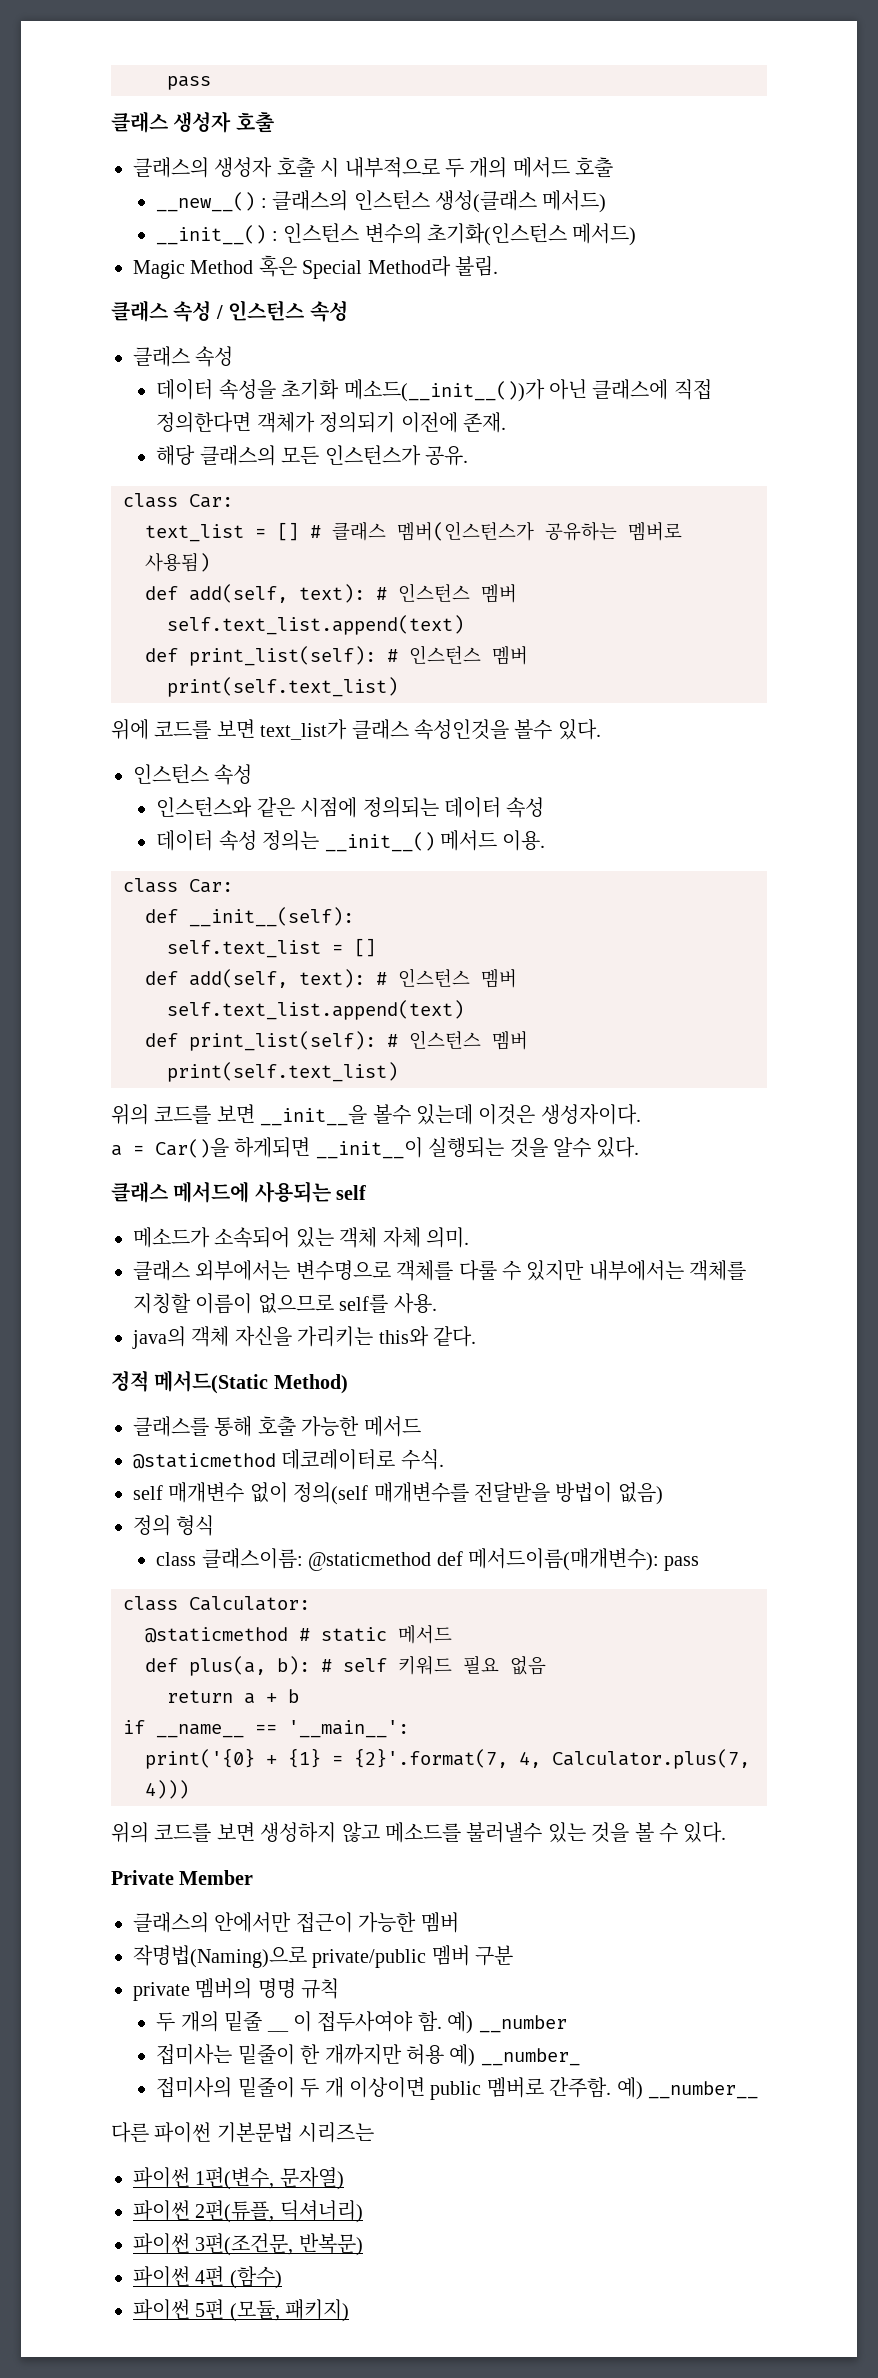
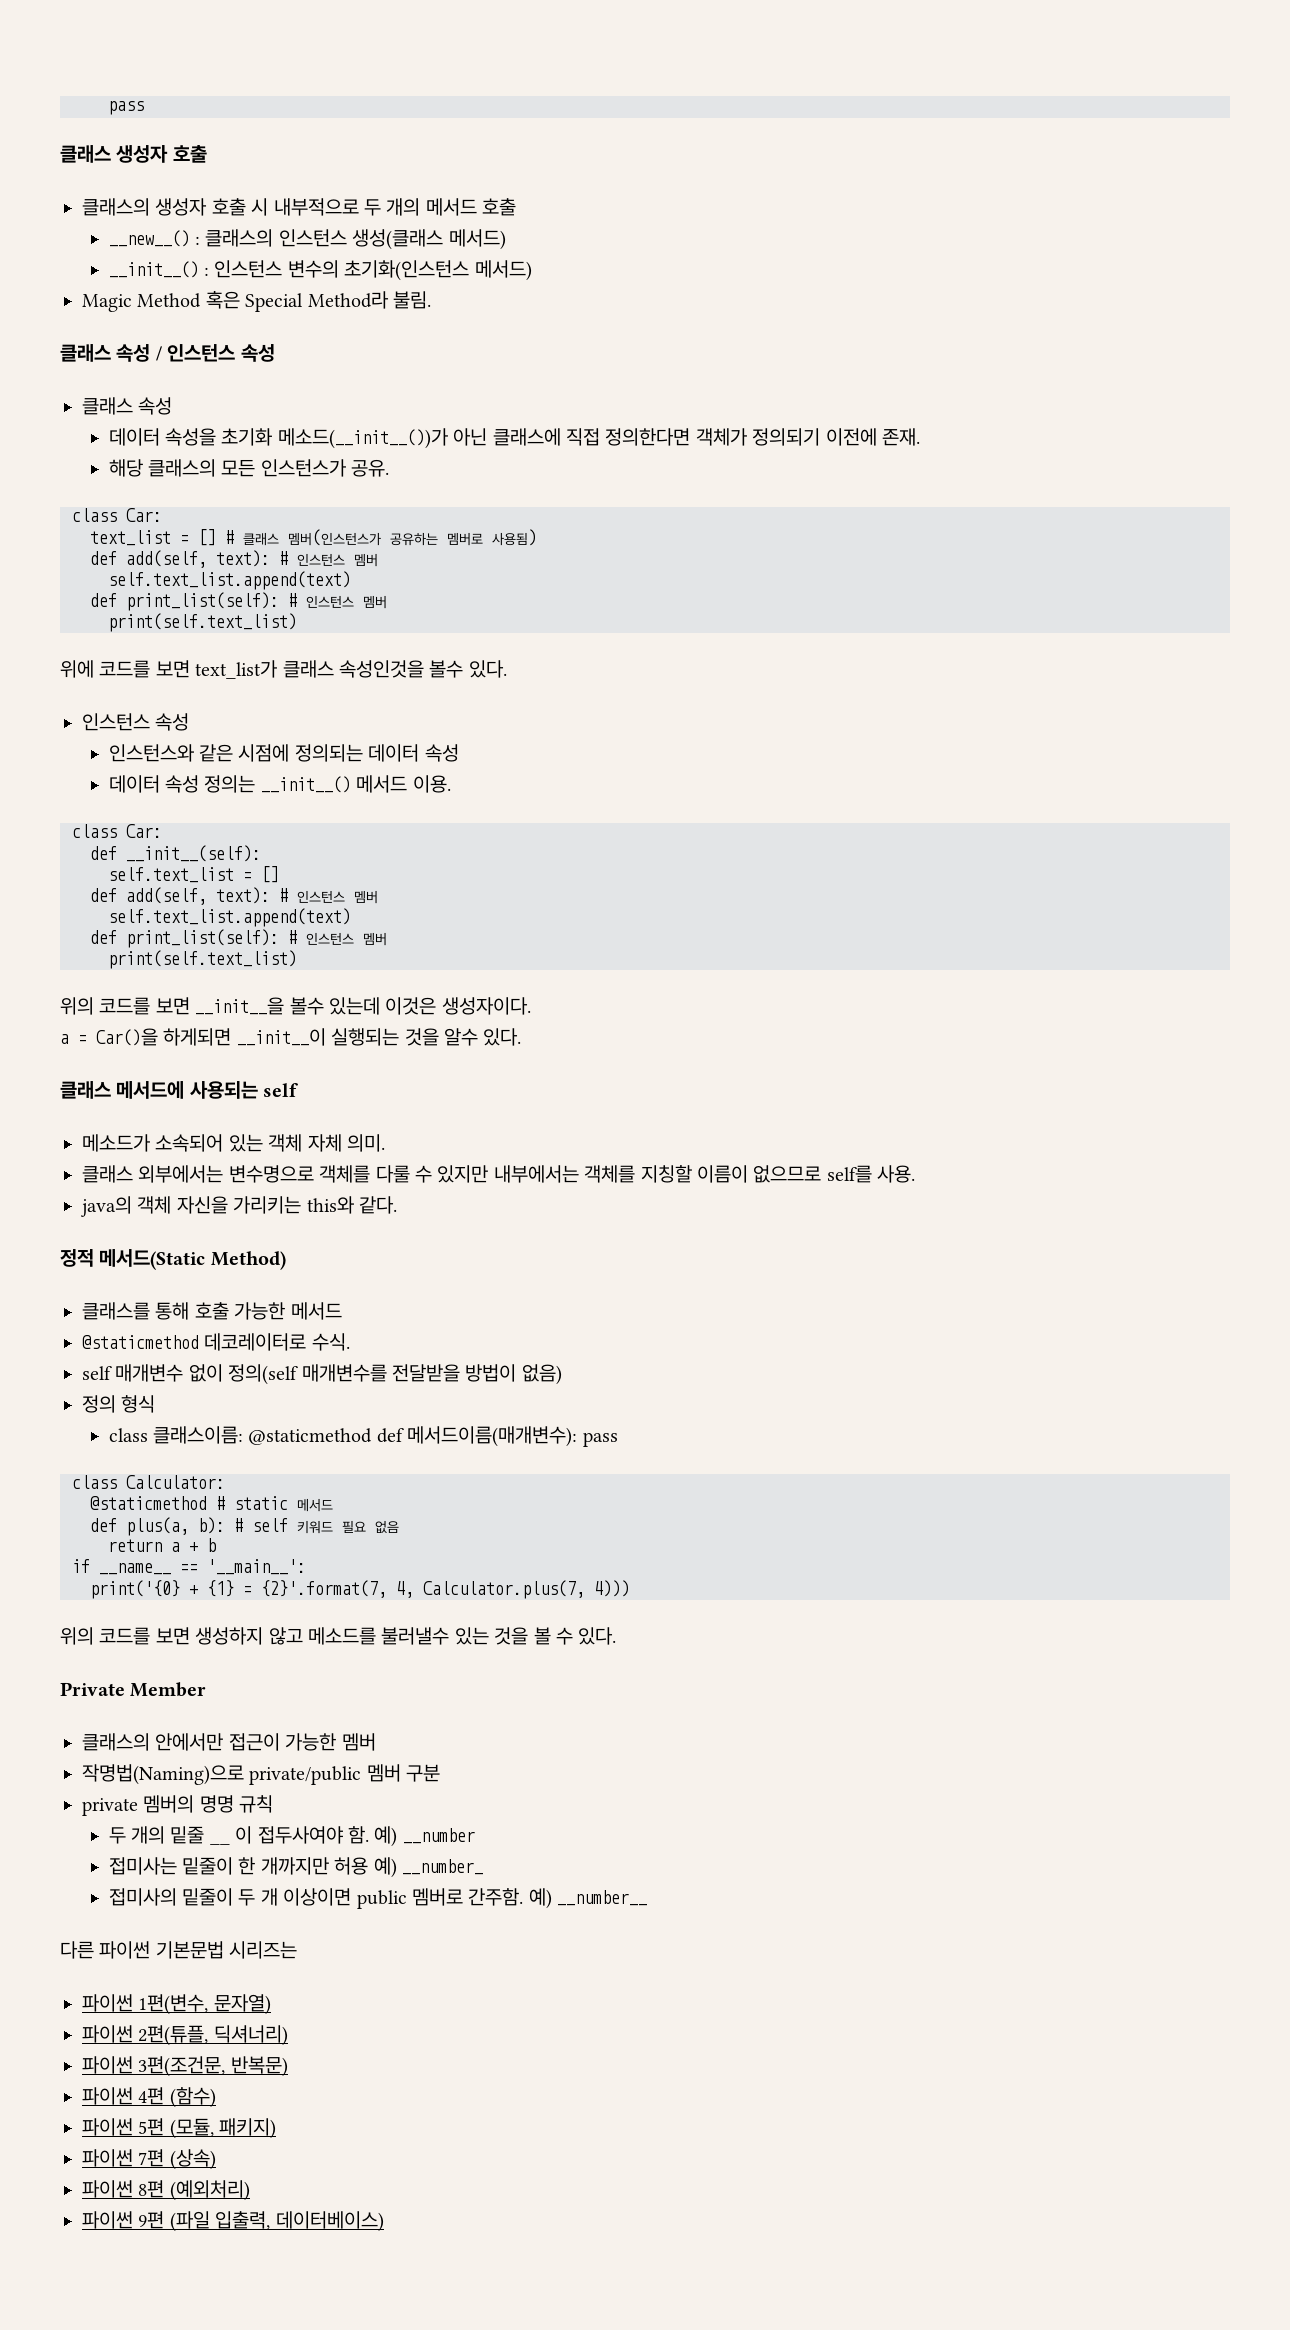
(350, 2310) none -> [82,2149,216,2170] [82,2180,250,2201] [82,2211,384,2232] // 파이썬 7편 (상속) // 파이썬 8편 (예외처리) // 파이썬 9편 (파일 입출력, 데이터베이스)

